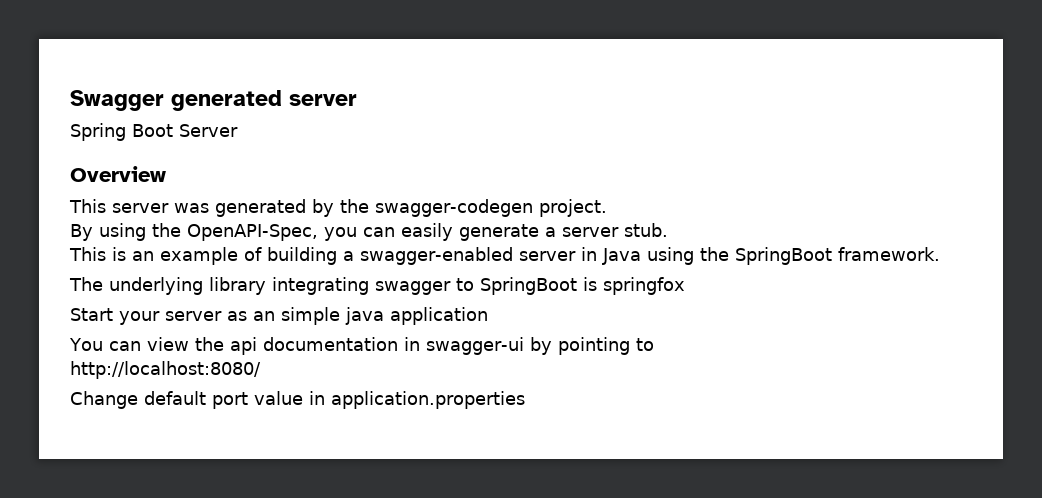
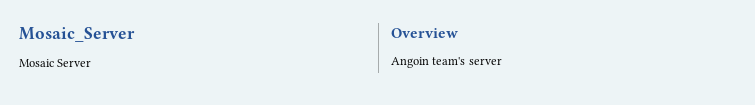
[70,90,357,111] [70,123,238,141] [70,166,166,182] [69,199,607,217] [70,223,668,241] [69,247,940,265] [69,277,685,295] [70,307,488,325] [69,337,654,355] [70,361,261,379] [70,391,525,409] Swagger generated server // Spring Boot Server // Overview // This server was generated by the swagger-codegen project. // By using the OpenAPI-Spec, you can easily generate a server stub. // This is an example of building a swagger-enabled server in Java using the SpringBoot framework. // The underlying library integrating swagger to SpringBoot is springfox // Start your server as an simple java application // You can view the api documentation in swagger-ui by pointing to // http://localhost:8080/ // Change default port value in application.properties -> [19,27,135,42] [19,59,92,67] [391,28,458,38] [391,57,502,68] Mosaic_Server // Mosaic Server // Overview // Angoin team's server

